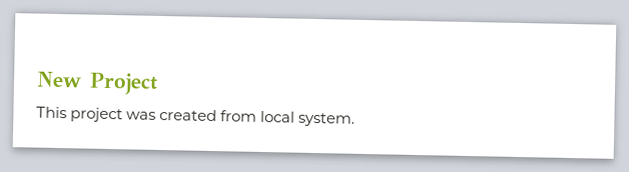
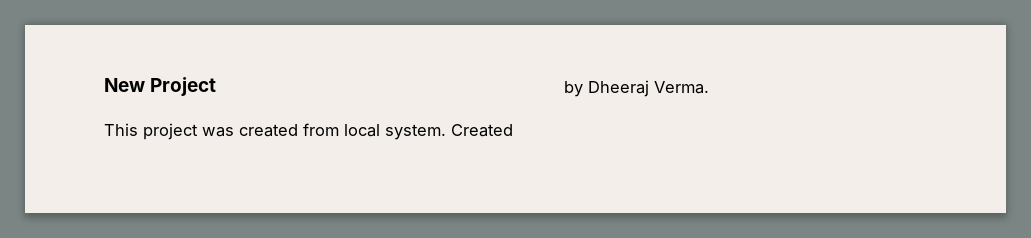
(356, 119) none -> [451,124,513,137] [564,80,709,97] Created by Dheeraj Verma.

